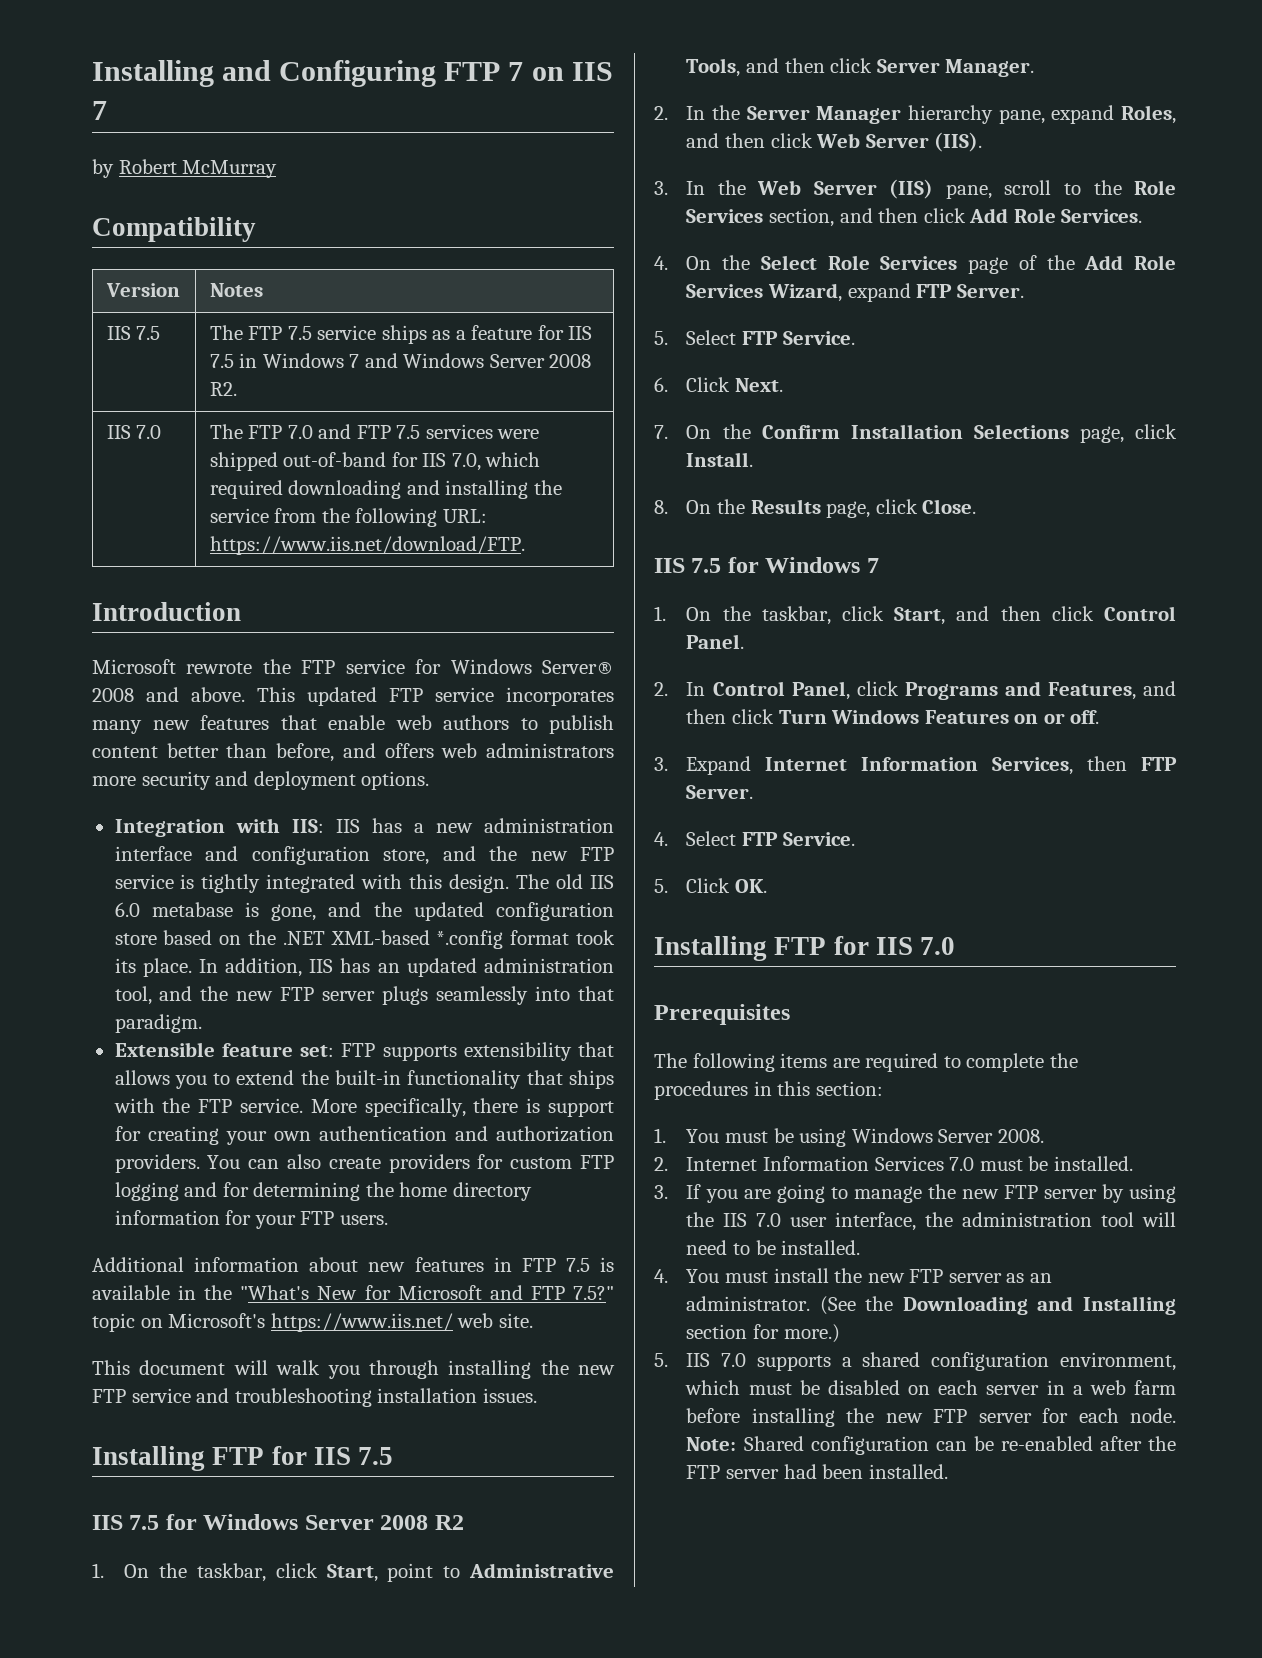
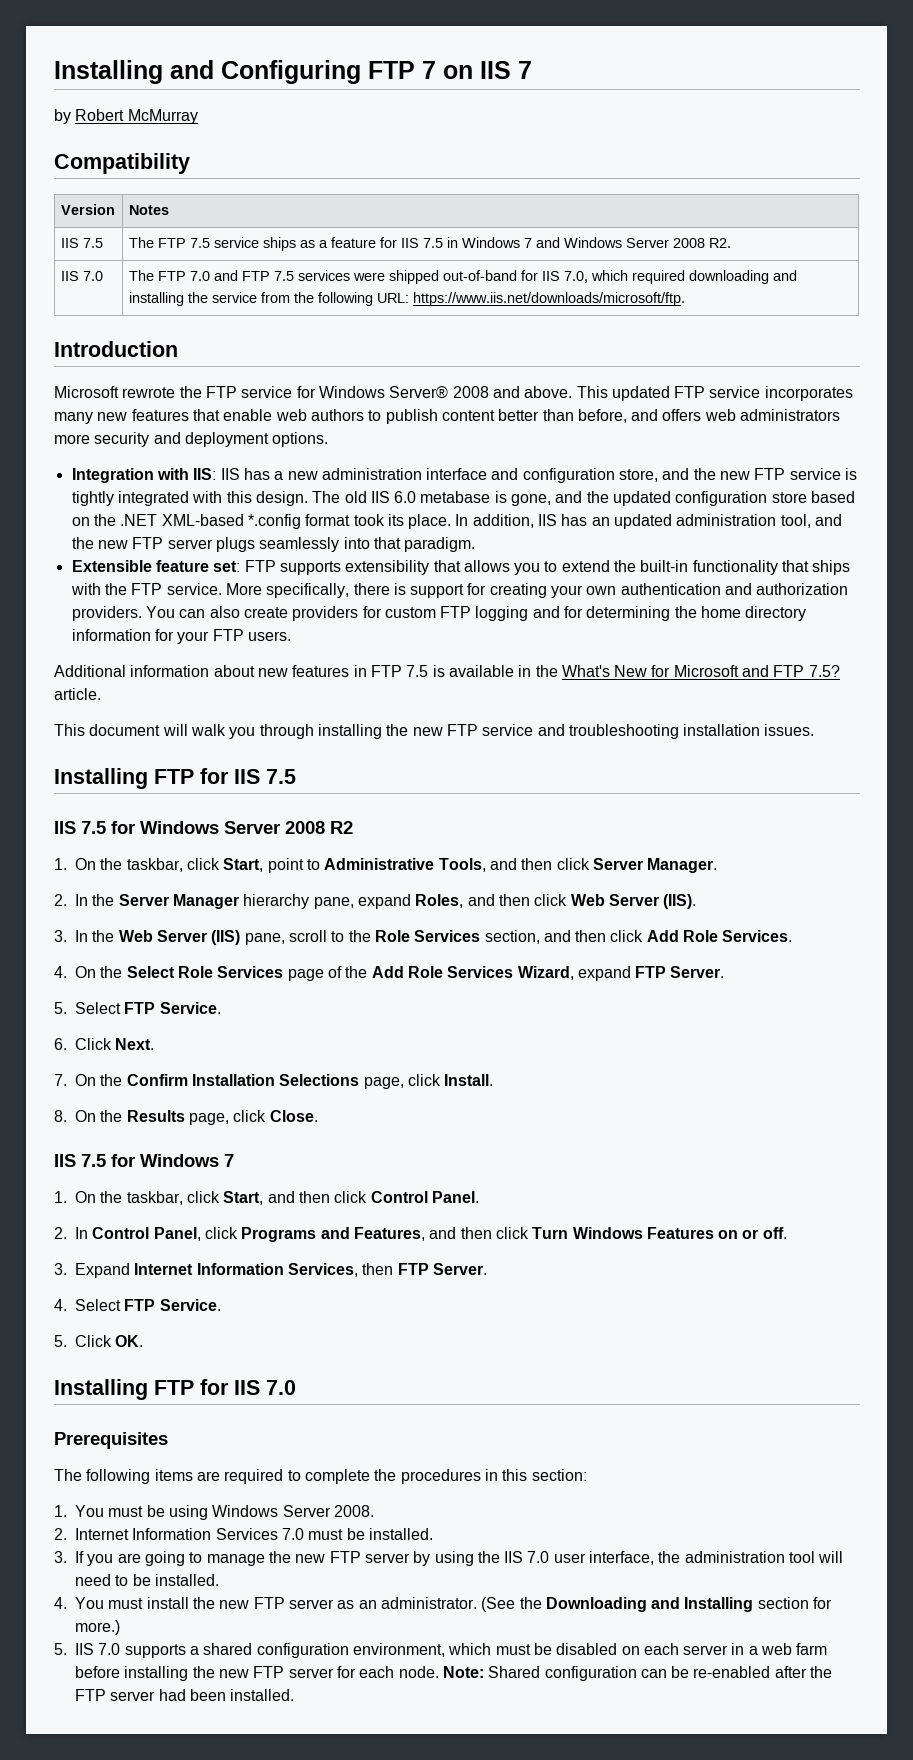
[209,536,525,555] https://www.iis.net/download/FTP. -> [412,292,685,306] https://www.iis.net/downloads/microsoft/ftp.
[240,1285,310,1300] "What's -> [561,665,610,677] What's
[572,1286,614,1300] [92,1313,533,1332] 7.5?" topic on Microsoft's https://www.iis.net/ web site. -> [808,665,840,677] [54,688,101,700] 7.5? article.

